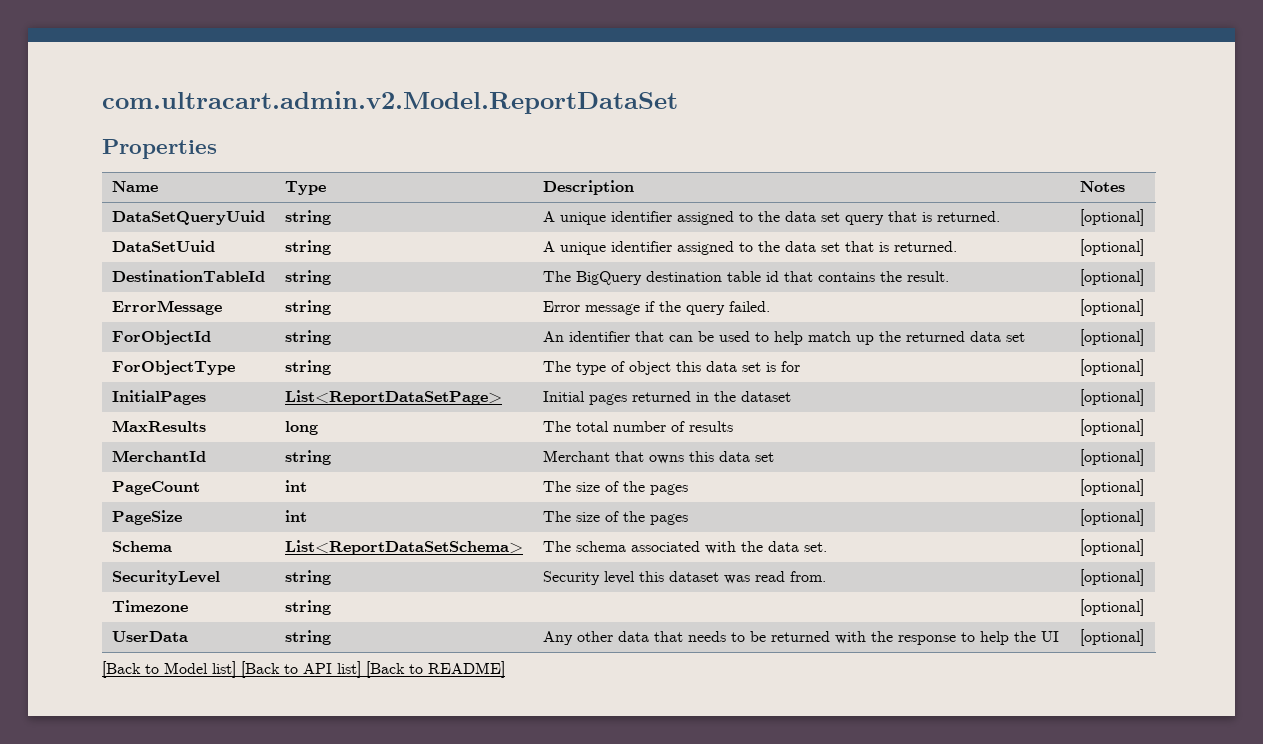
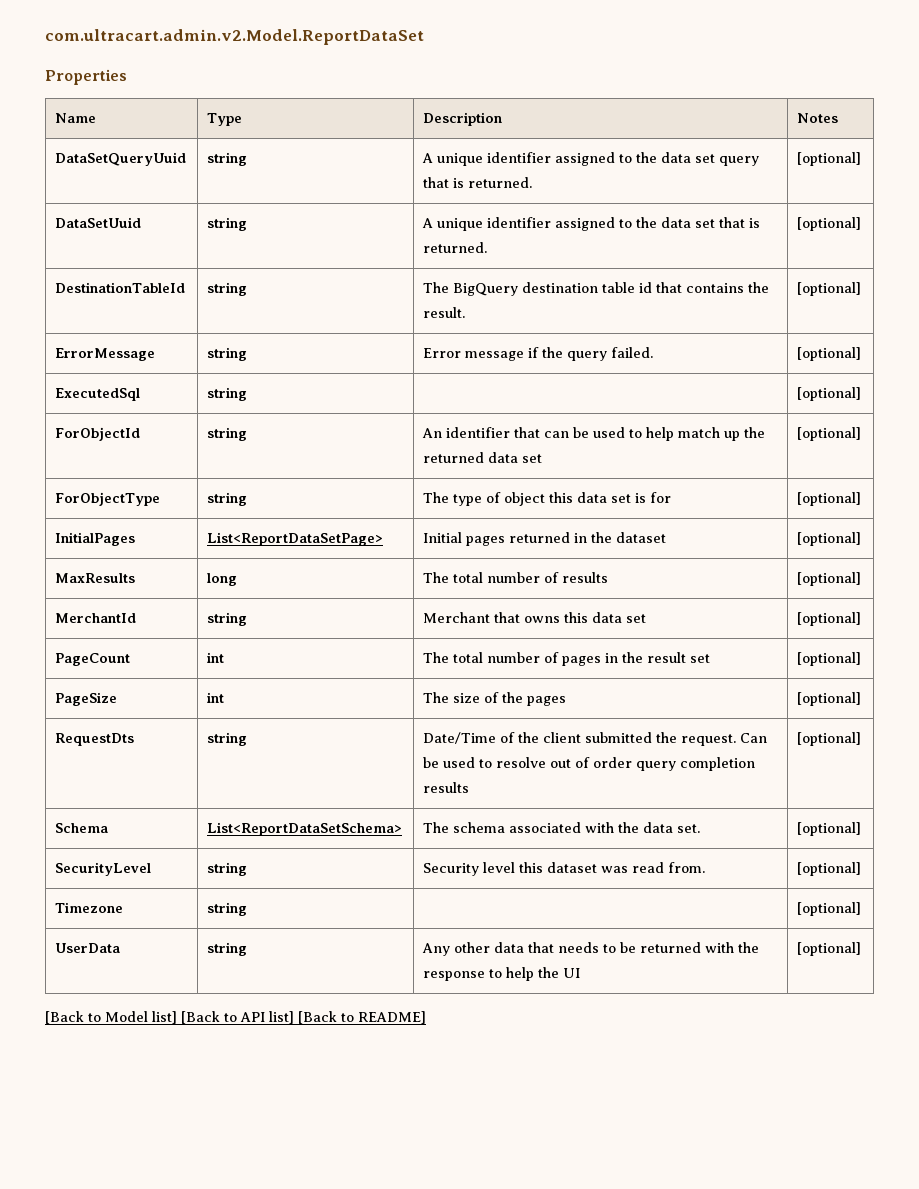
(1144, 307) none -> [55,388,141,401] [207,387,248,401] [797,387,862,401] // ExecutedSql | string | | [optional]
[575,481,688,495] size of the pages -> [453,652,711,666] total number of pages in the result set
(1144, 517) none -> [55,733,135,746] [207,732,248,746] [423,732,768,746] [423,757,756,771] [423,782,470,793] [797,732,862,746] // RequestDts | string | Date/Time of the client submitted the request. Can be used to resolve out of order query completion results | [optional]

